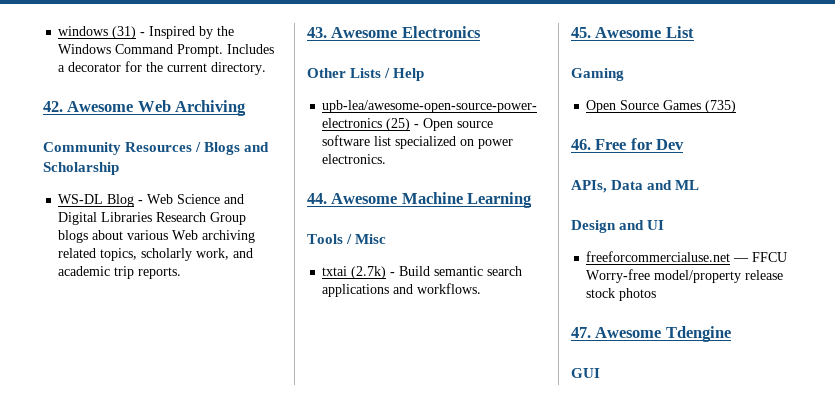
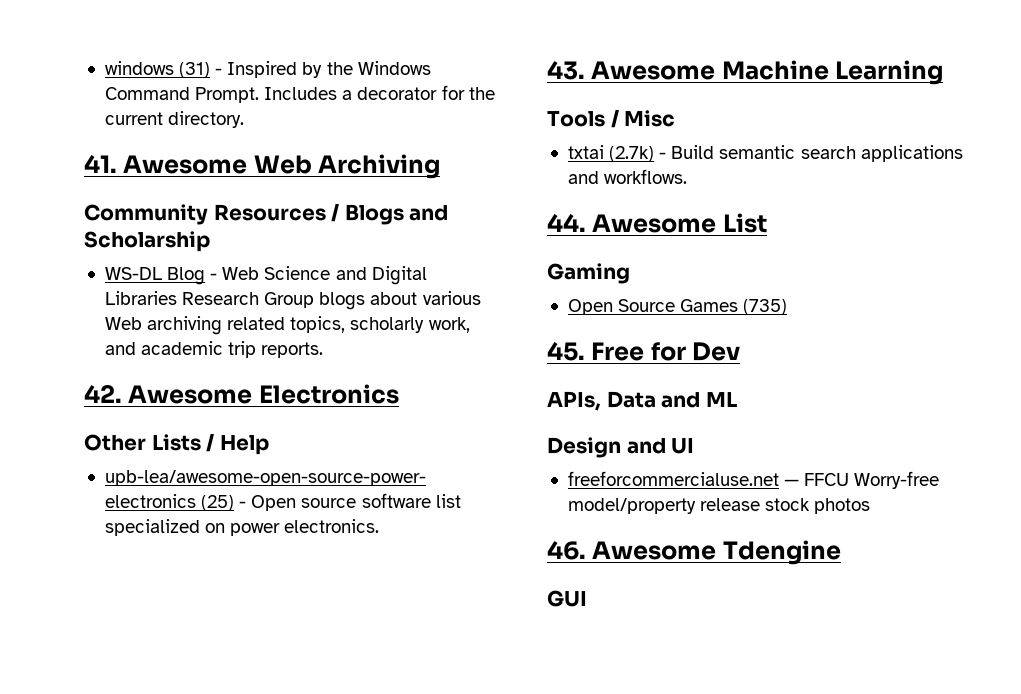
[43,101,63,112] 42. -> [84,154,117,173] 41.
[307,27,327,38] 43. -> [84,384,122,403] 42.
[307,193,327,204] 44. -> [547,60,585,80] 43.
[571,27,591,38] 45. -> [547,213,586,232] 44.
[571,139,591,150] 46. -> [547,341,585,361] 45.
[571,327,591,338] 47. -> [547,540,586,560] 46.

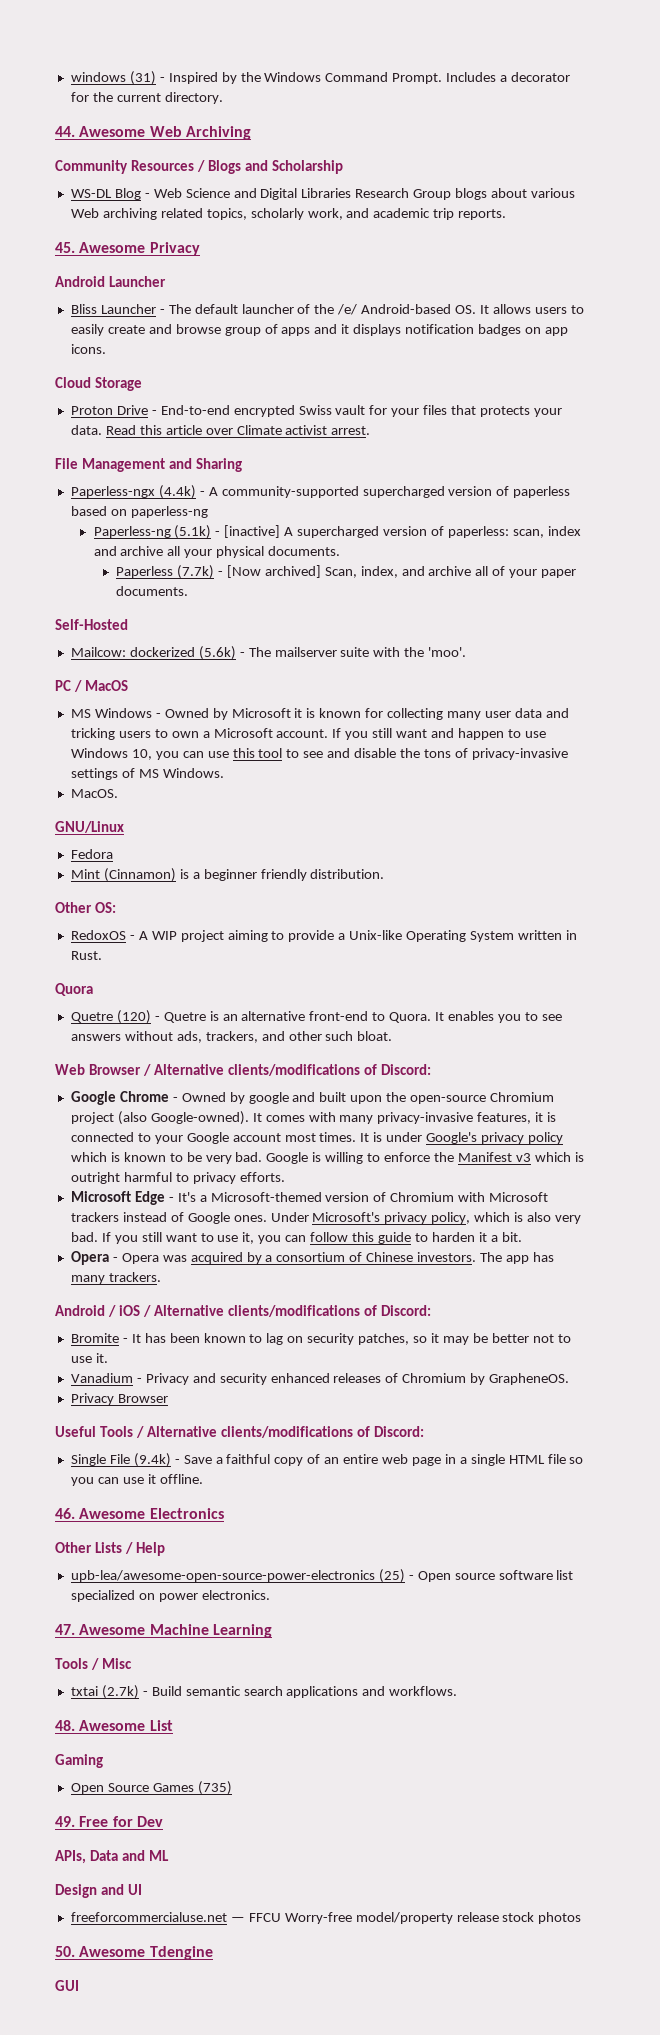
[84,154,117,173] 41. -> [55,126,75,137] 44.
[84,384,122,403] 42. -> [55,242,200,256] [55,276,167,287] [70,304,584,315] [70,324,568,336] [70,344,106,354] [55,377,143,391] [70,405,562,417] [70,425,371,435] [55,458,243,472] [70,485,571,499] [70,506,208,518] [93,525,581,539] [93,546,341,558] [116,565,577,579] [116,586,189,596] [55,619,128,630] [70,646,467,660] [55,680,129,692] [70,708,569,720] [70,728,546,740] [70,748,568,760] [70,768,224,780] [70,789,118,798] [55,821,124,833] [70,849,113,859] [70,868,385,882] [55,902,117,913] [70,930,577,942] [70,951,102,960] [55,983,93,996] [70,1010,562,1024] [70,1031,393,1043] [55,1064,432,1076] [70,1091,555,1105] [70,1111,557,1125] [70,1132,563,1144] [70,1152,584,1164] [70,1172,285,1184] [70,1191,549,1205] [70,1212,581,1224] [70,1232,522,1244] [70,1251,554,1265] [70,1272,161,1284] [55,1305,432,1317] [70,1333,571,1345] [70,1353,108,1363] [70,1373,570,1385] [70,1393,168,1405] [55,1426,425,1438] [70,1453,584,1467] [70,1474,203,1486] [55,1508,75,1519] 45. Awesome Privacy // Android Launcher // Bliss Launcher - The default launcher of the /e/ Android-based OS. It allows users to easily create and browse group of apps and it displays notification badges on app icons. // Cloud Storage // Proton Drive - End-to-end encrypted Swiss vault for your files that protects your data. Read this article over Climate activist arrest. // File Management and Sharing // Paperless-ngx (4.4k) - A community-supported supercharged version of paperless based on paperless-ng // Paperless-ng (5.1k) - [inactive] A supercharged version of paperless: scan, index and archive all your physical documents. // Paperless (7.7k) - [Now archived] Scan, index, and archive all of your paper documents. // Self-Hosted // Mailcow: dockerized (5.6k) - The mailserver suite with the 'moo'. // PC / MacOS // MS Windows - Owned by Microsoft it is known for collecting many user data and tricking users to own a Microsoft account. If you still want and happen to use Windows 10, you can use this tool to see and disable the tons of privacy-invasive settings of MS Windows. // MacOS. // GNU/Linux // Fedora // Mint (Cinnamon) is a beginner friendly distribution. // Other OS: // RedoxOS - A WIP project aiming to provide a Unix-like Operating System written in Rust. // Quora // Quetre (120) - Quetre is an alternative front-end to Quora. It enables you to see answers without ads, trackers, and other such bloat. // Web Browser / Alternative clients/modifications of Discord: // Google Chrome - Owned by google and built upon the open-source Chromium project (also Google-owned). It comes with many privacy-invasive features, it is connected to your Google account most times. It is under Google's privacy policy which is known to be very bad. Google is willing to enforce the Manifest v3 which is outright harmful to privacy efforts. // Microsoft Edge - It's a Microsoft-themed version of Chromium with Microsoft trackers instead of Google ones. Under Microsoft's privacy policy, which is also very bad. If you still want to use it, you can follow this guide to harden it a bit. // Opera - Opera was acquired by a consortium of Chinese investors. The app has many trackers. // Android / iOS / Alternative clients/modifications of Discord: // Bromite - It has been known to lag on security patches, so it may be better not to use it. // Vanadium - Privacy and security enhanced releases of Chromium by GrapheneOS. // Privacy Browser // Useful Tools / Alternative clients/modifications of Discord: // Single File (9.4k) - Save a faithful copy of an entire web page in a single HTML file so you can use it offline. // 46.
[547,60,585,80] 43. -> [55,1624,75,1635] 47.
[547,213,586,232] 44. -> [55,1720,75,1731] 48.
[547,341,585,361] 45. -> [55,1816,75,1827] 49.
[547,540,586,560] 46. -> [55,1946,75,1957] 50.

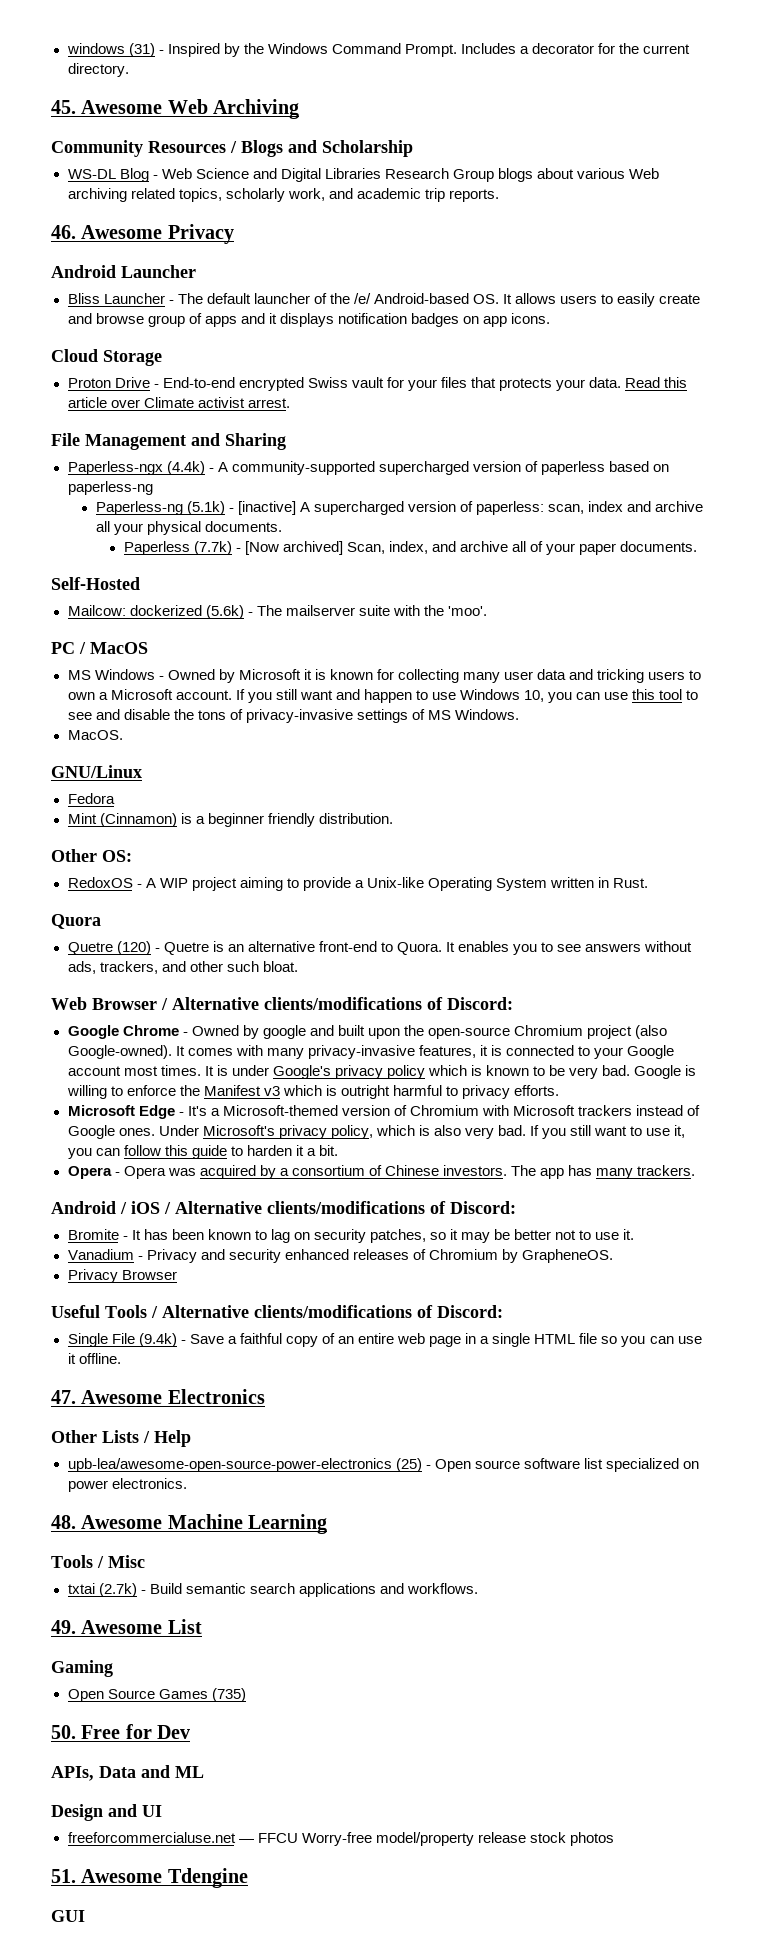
[55,126,75,137] 44. -> [51,100,76,114] 45.
[55,242,75,253] 45. -> [51,225,76,239] 46.
[55,1508,75,1519] 46. -> [51,1390,76,1404] 47.
[55,1624,75,1635] 47. -> [51,1515,76,1529] 48.
[55,1720,75,1731] 48. -> [51,1620,76,1634] 49.
[55,1816,75,1827] 49. -> [51,1725,76,1739] 50.
[55,1946,75,1957] 50. -> [51,1869,76,1883] 51.

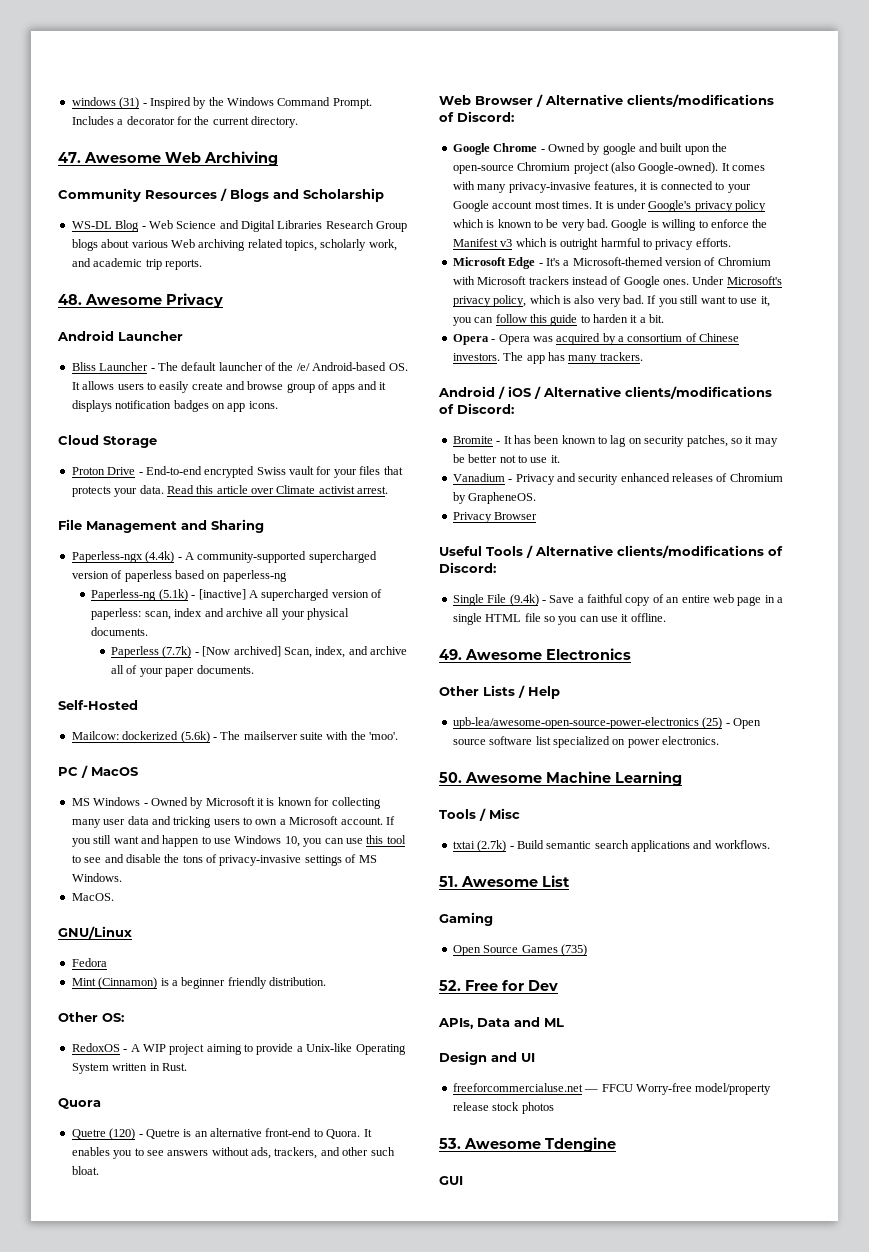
[51,100,76,114] 45. -> [58,152,81,163] 47.
[51,225,76,239] 46. -> [58,294,82,305] 48.
[51,1390,76,1404] 47. -> [439,649,462,660] 49.
[51,1515,76,1529] 48. -> [439,772,462,783] 50.
[51,1620,76,1634] 49. -> [439,876,458,887] 51.
[51,1725,76,1739] 50. -> [439,980,461,991] 52.
[51,1869,76,1883] 51. -> [439,1138,461,1149] 53.

